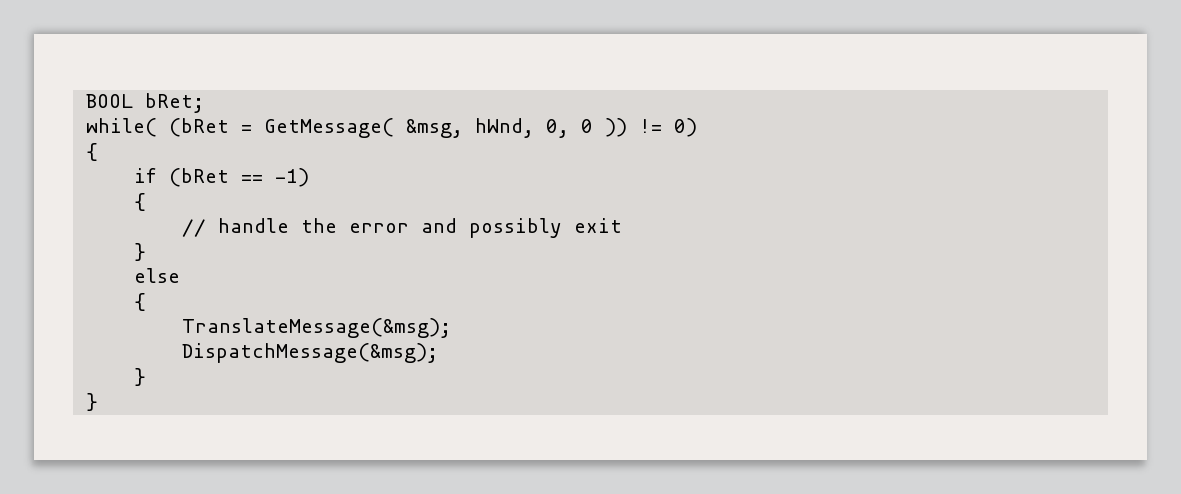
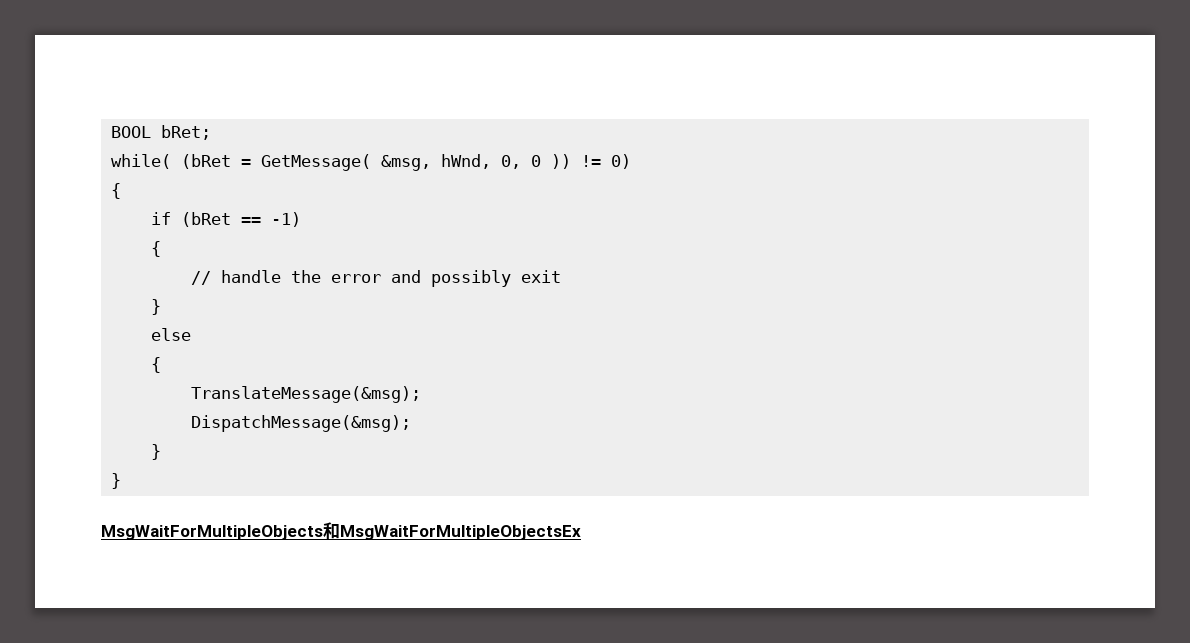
(98, 402) none -> [101,522,581,540] // MsgWaitForMultipleObjects和MsgWaitForMultipleObjectsEx

